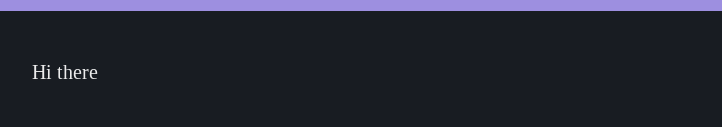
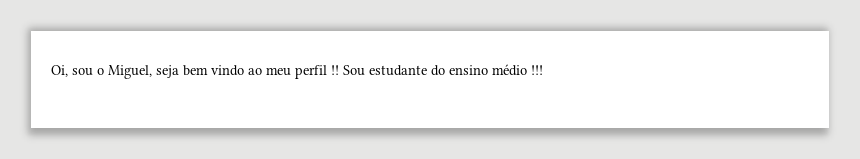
[32,65,99,79] Hi there -> [51,64,543,79] Oi, sou o Miguel, seja bem vindo ao meu perfil !! Sou estudante do ensino médio !!!

